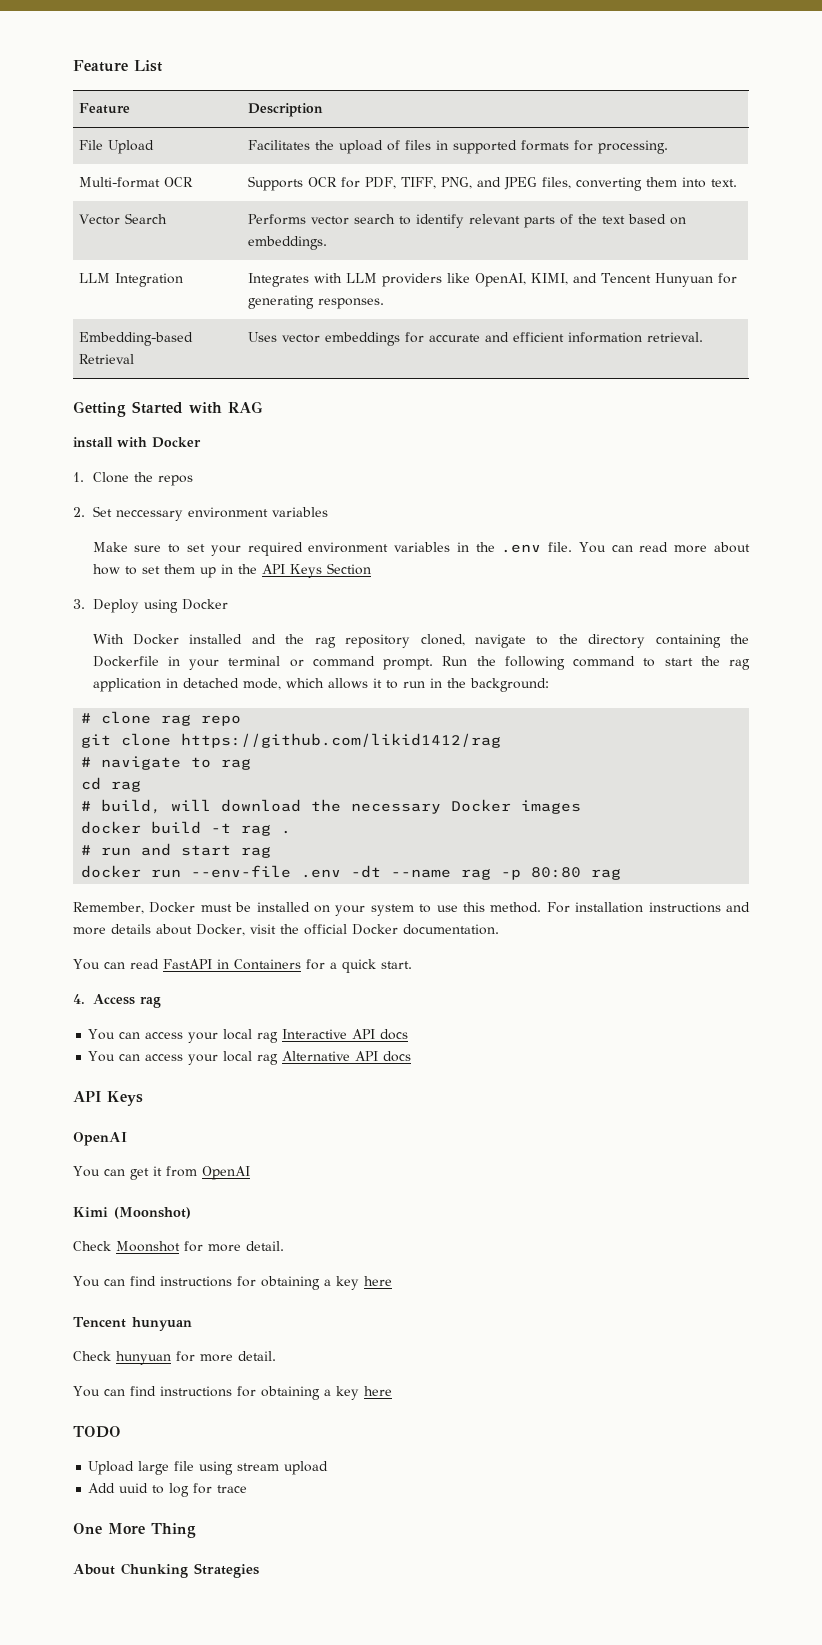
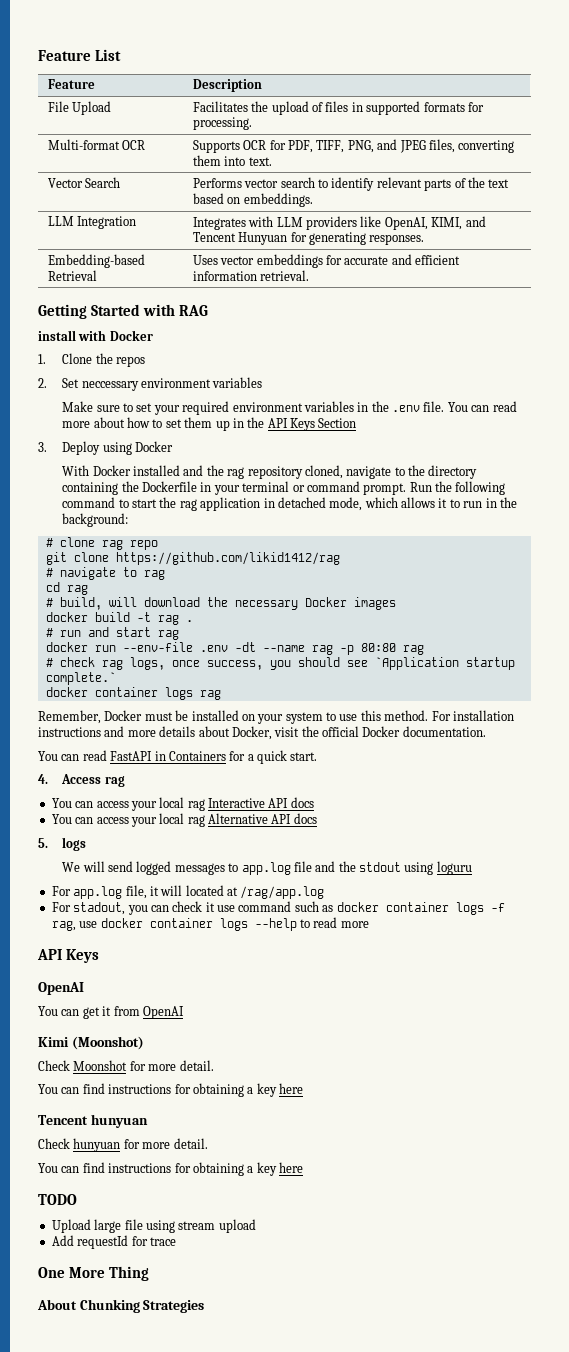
(622, 874) none -> [45,657,515,670] [45,672,116,685] [45,687,221,700] // # check rag logs, once success, you should see `Application startup complete.` // docker container logs rag
(412, 1056) none -> [38,837,87,851] [62,861,472,875] [51,885,325,899] [51,901,505,915] [51,917,369,931] // 5. logs // We will send logged messages to app.log file and the stdout using loguru // For app.log file, it will located at /rag/app.log // For stadout, you can check it use command such as docker container logs -f rag, use docker container logs --help to read more
[119,1483,190,1497] uuid to log -> [77,1235,129,1249] requestId

